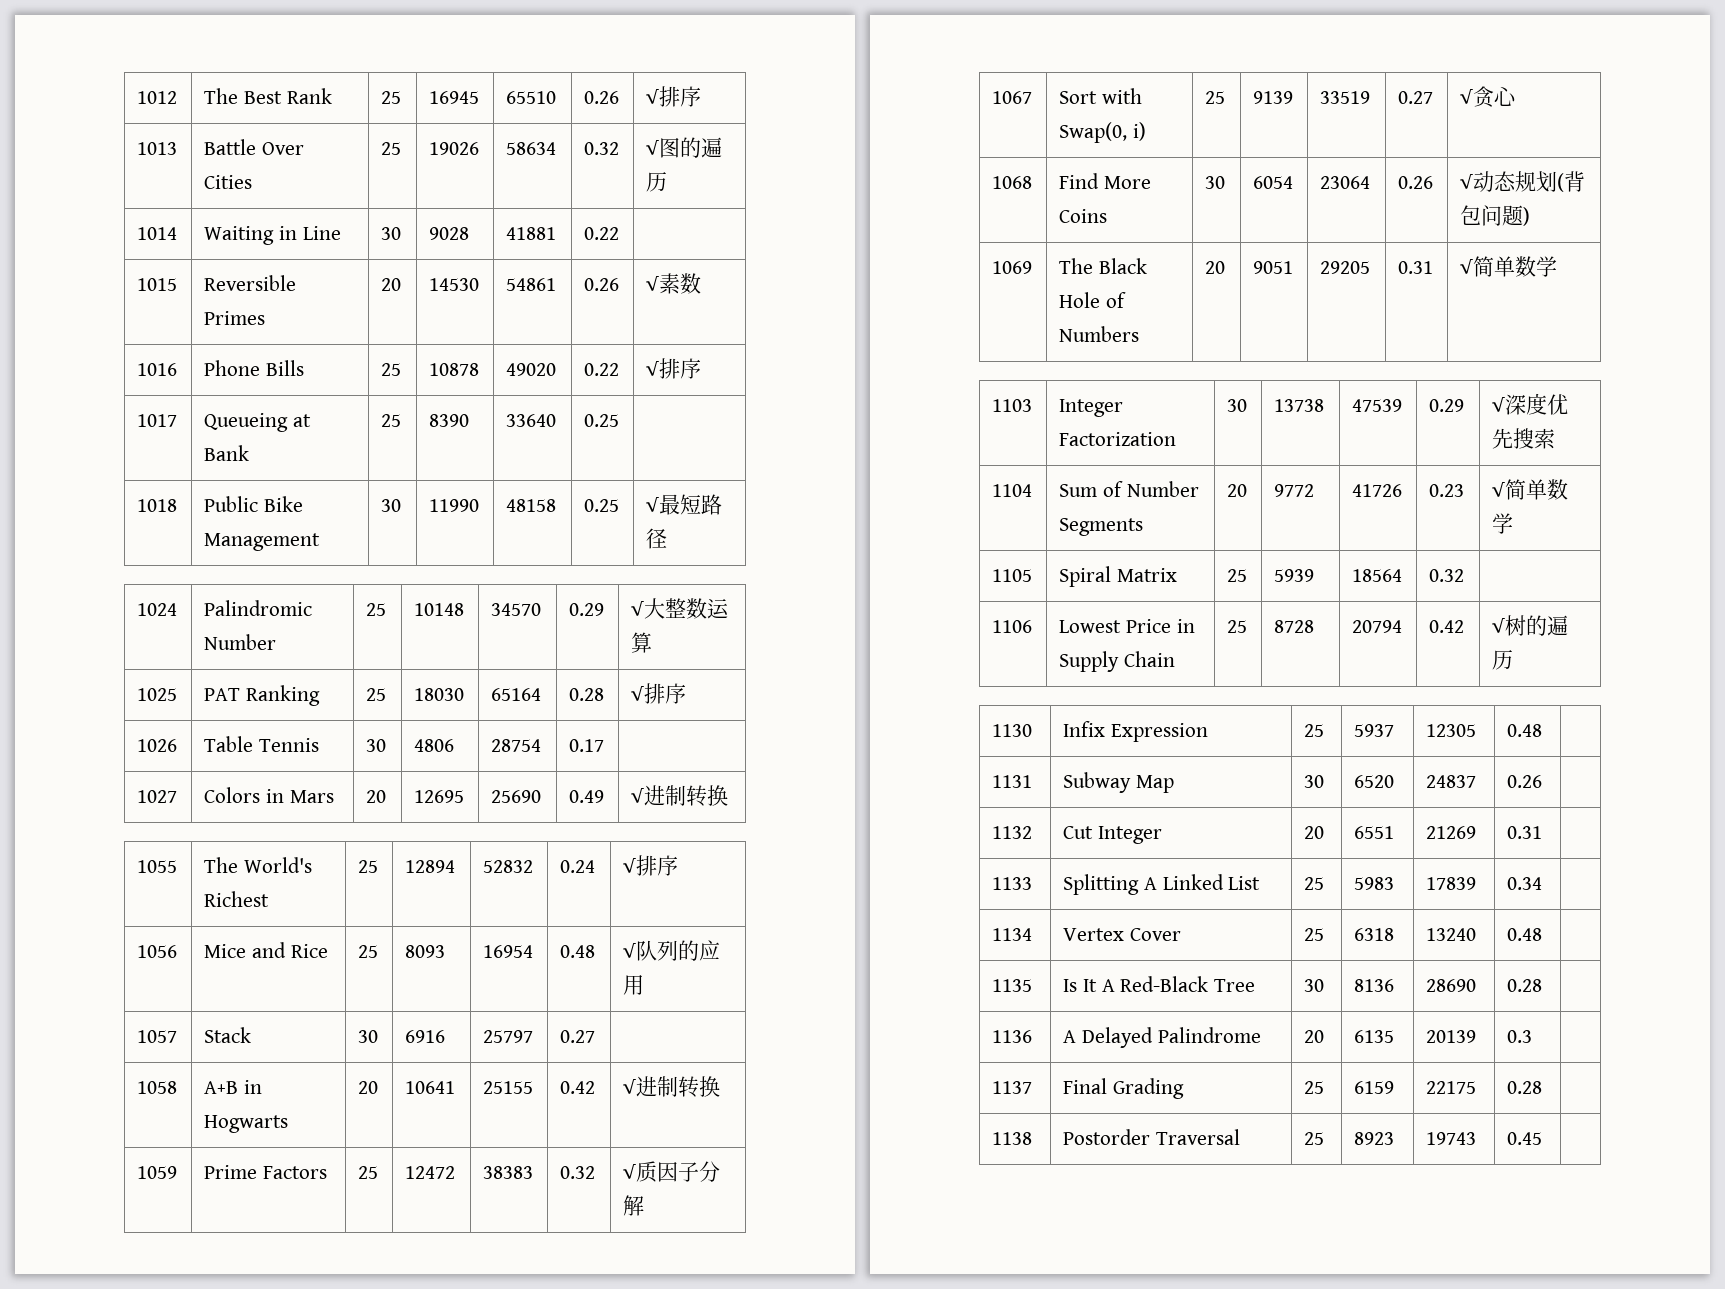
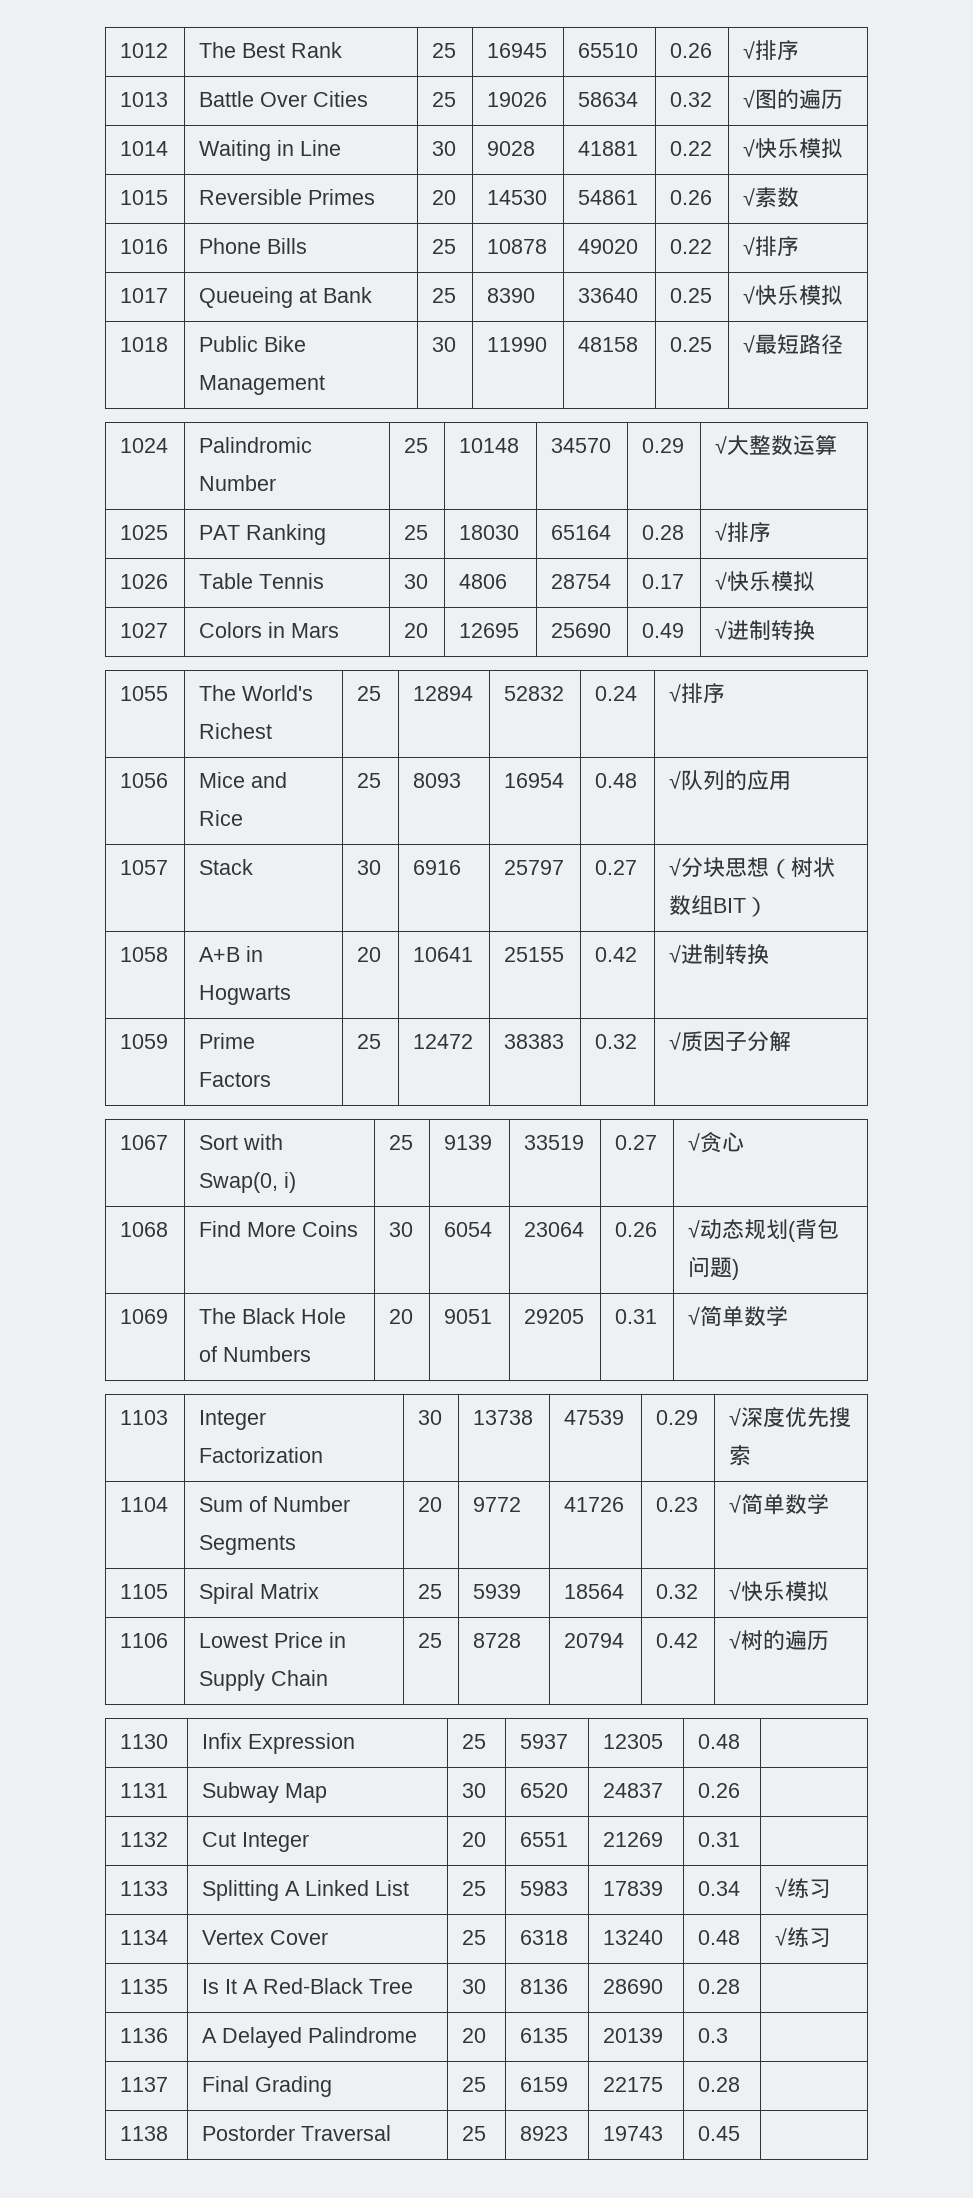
(620, 233) none -> [743,138,844,158] √快乐模拟
(620, 420) none -> [743,285,844,305] √快乐模拟
(605, 745) none -> [715,571,816,591] √快乐模拟
(596, 1036) none -> [669,857,836,879] [669,895,769,917] √分块思想（树状数组BIT）
(1465, 575) none -> [729,1581,830,1601] √快乐模拟
(1543, 883) none -> [775,1878,832,1899] √练习
(1543, 934) none -> [775,1927,832,1948] √练习

